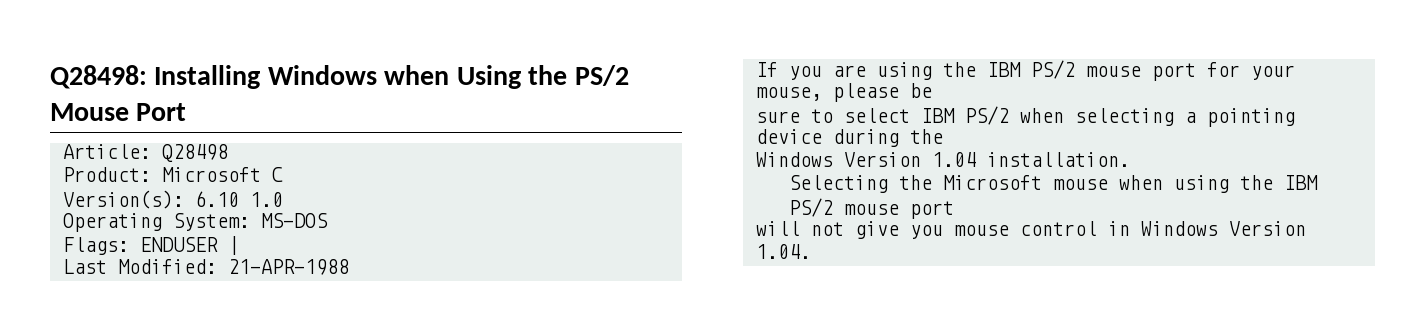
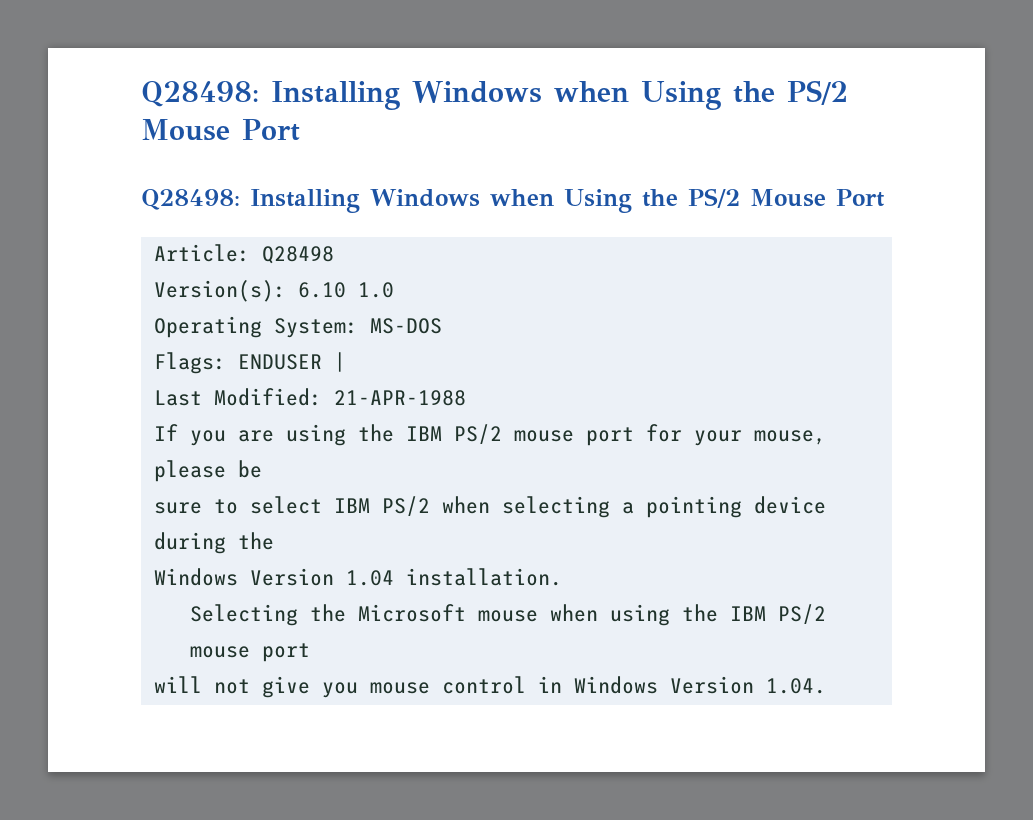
[50,65,629,89] [50,103,187,121] Q28498: Installing Windows when Using the PS/2 Mouse Port -> [141,80,848,110] [141,119,300,141] [141,188,885,213] Q28498: Installing Windows when Using the PS/2 Mouse Port // Q28498: Installing Windows when Using the PS/2 Mouse Port
[62,167,283,182] // Product: Microsoft C -> (334, 255) none

